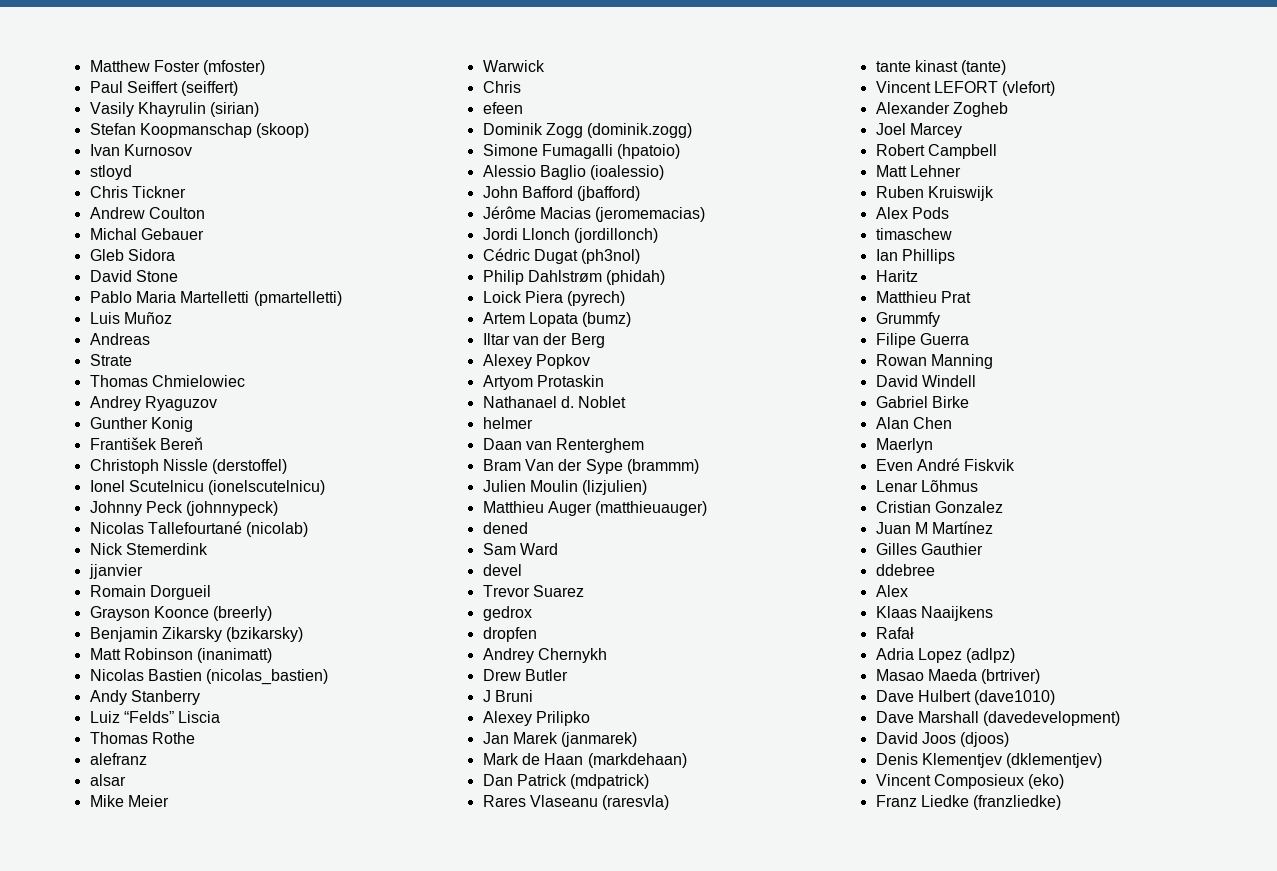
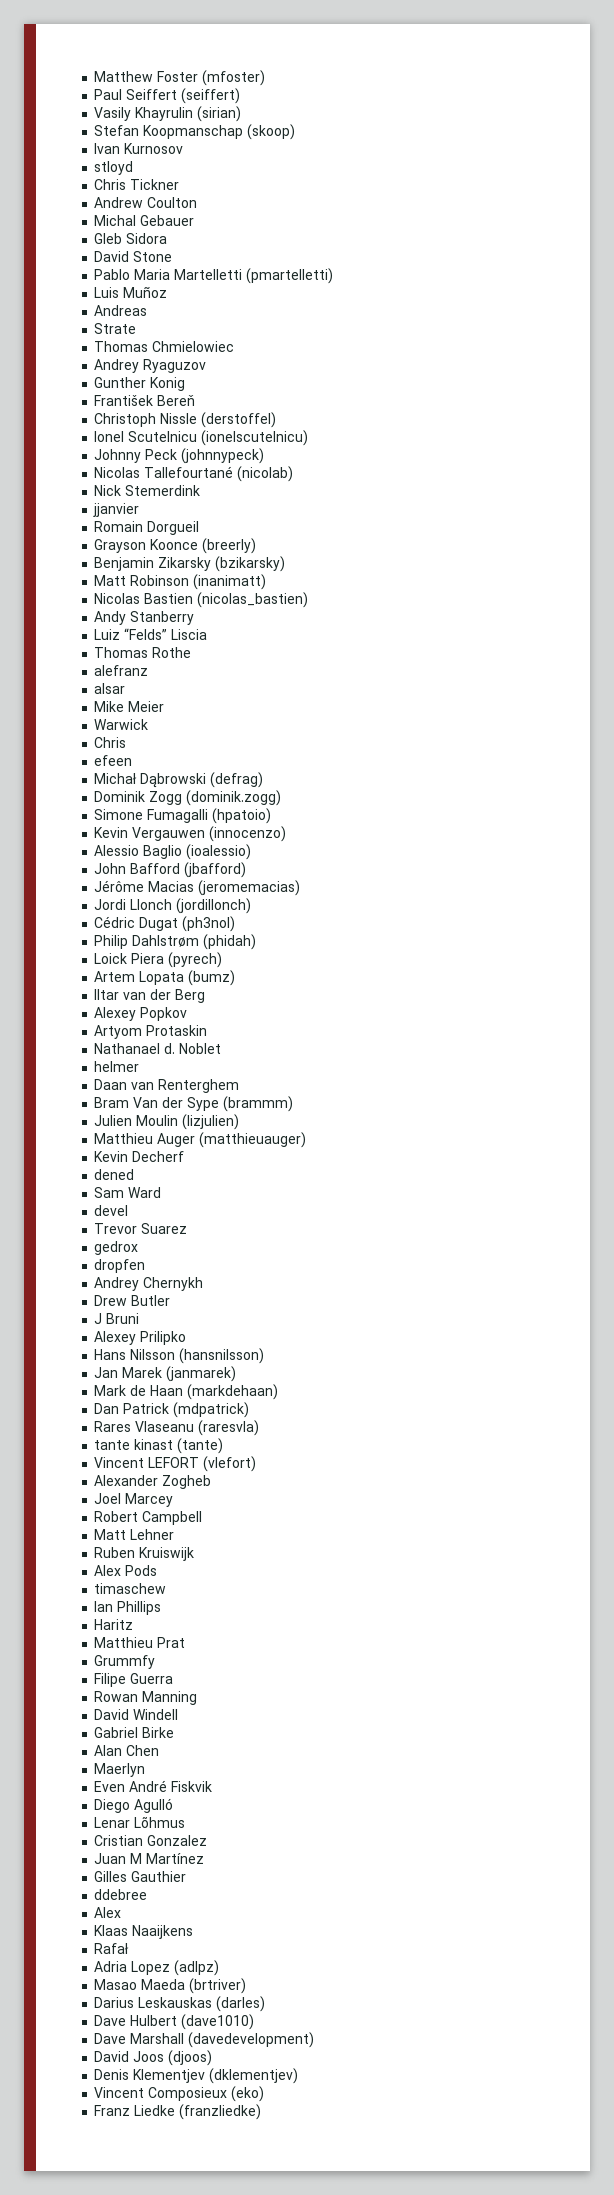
(523, 108) none -> [94,772,264,788] // Michał Dąbrowski (defrag)
(681, 151) none -> [94,826,287,842] // Kevin Vergauwen (innocenzo)
(708, 508) none -> [94,1151,185,1162] // Kevin Decherf
(590, 718) none -> [94,1348,265,1364] // Hans Nilsson (hansnilsson)
(1016, 465) none -> [94,1798,174,1813] // Diego Agulló
(1041, 676) none -> [94,1996,266,2012] // Darius Leskauskas (darles)

